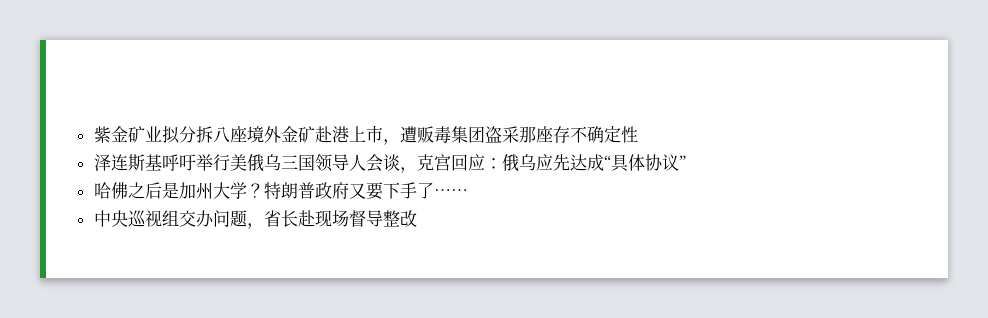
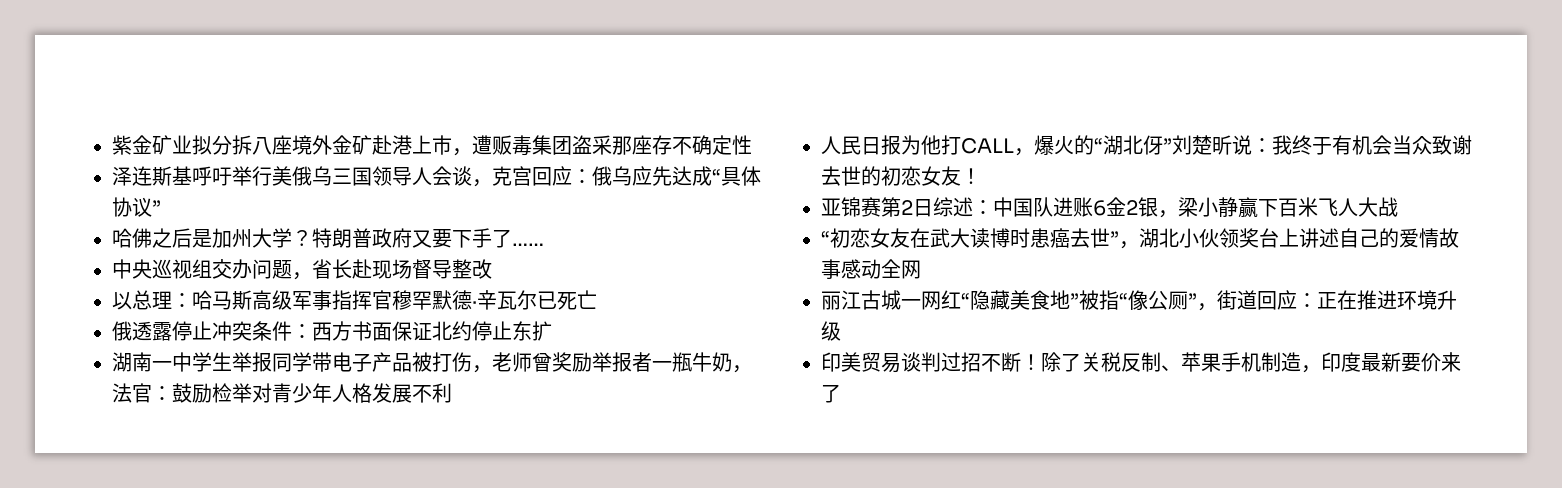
(417, 218) none -> [112,290,597,310] [112,321,552,341] [112,352,752,373] [112,383,452,403] [821,135,1472,156] [821,166,981,186] [821,197,1398,218] [821,228,1459,249] [821,259,921,279] [821,290,1457,311] [821,321,841,341] [821,352,1461,373] [821,384,841,403] // 以总理：哈马斯高级军事指挥官穆罕默德·辛瓦尔已死亡 // 俄透露停止冲突条件：西方书面保证北约停止东扩 // 湖南一中学生举报同学带电子产品被打伤，老师曾奖励举报者一瓶牛奶，法官：鼓励检举对青少年人格发展不利 // 人民日报为他打CALL，爆火的“湖北伢”刘楚昕说：我终于有机会当众致谢去世的初恋女友！ // 亚锦赛第2日综述：中国队进账6金2银，梁小静赢下百米飞人大战 // “初恋女友在武大读博时患癌去世”，湖北小伙领奖台上讲述自己的爱情故事感动全网 // 丽江古城一网红“隐藏美食地”被指“像公厕”，街道回应：正在推进环境升级 // 印美贸易谈判过招不断！除了关税反制、苹果手机制造，印度最新要价来了

